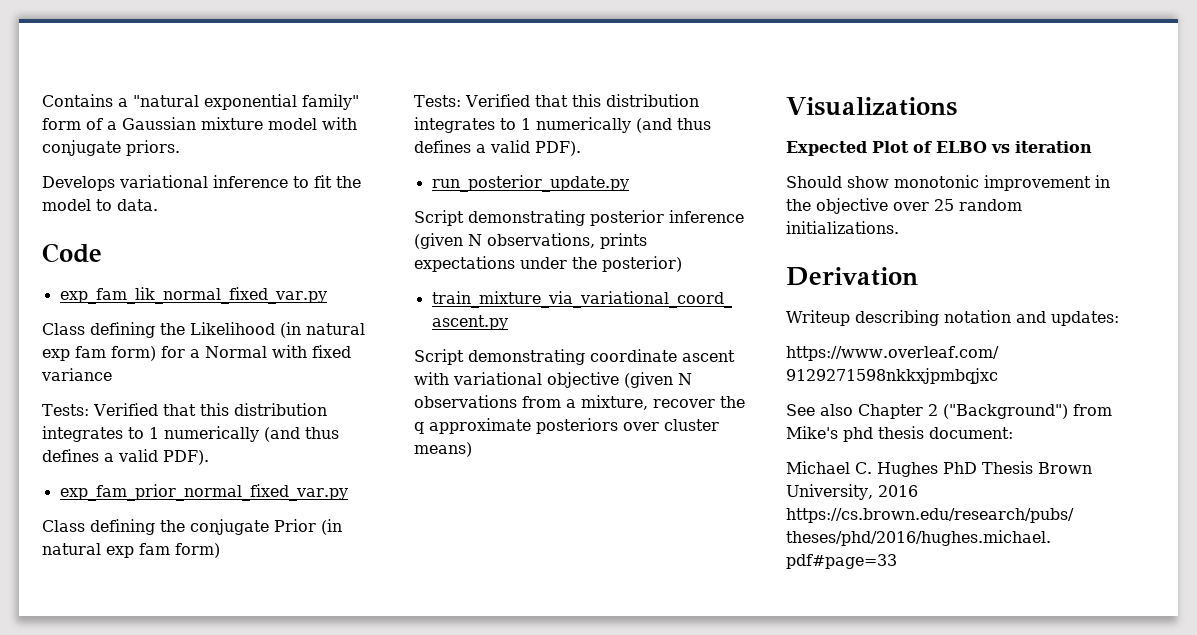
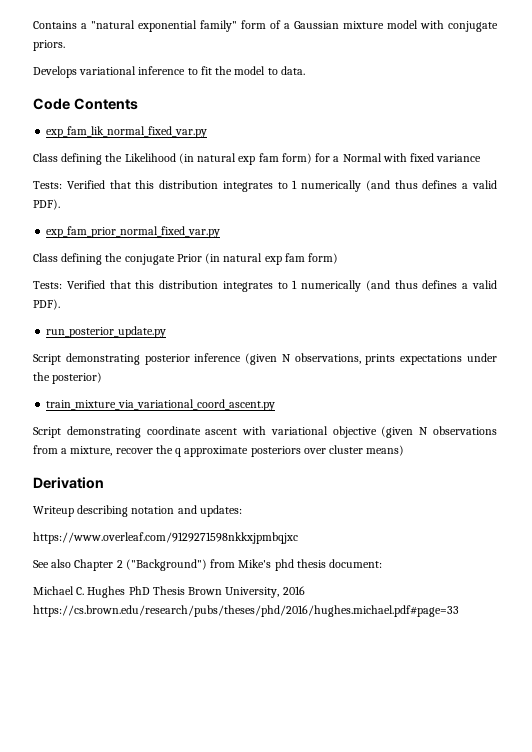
(102, 253) none -> [73,98,138,110] Contents
[786,97,957,116] [786,141,1092,156] [786,175,1110,191] [786,198,1022,214] [786,221,899,234] // Visualizations // Expected Plot of ELBO vs iteration // Should show monotonic improvement in the objective over 25 random initializations. -> (405, 450) none

